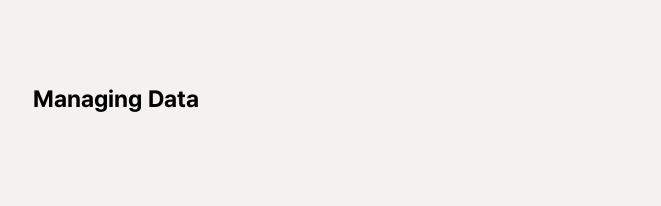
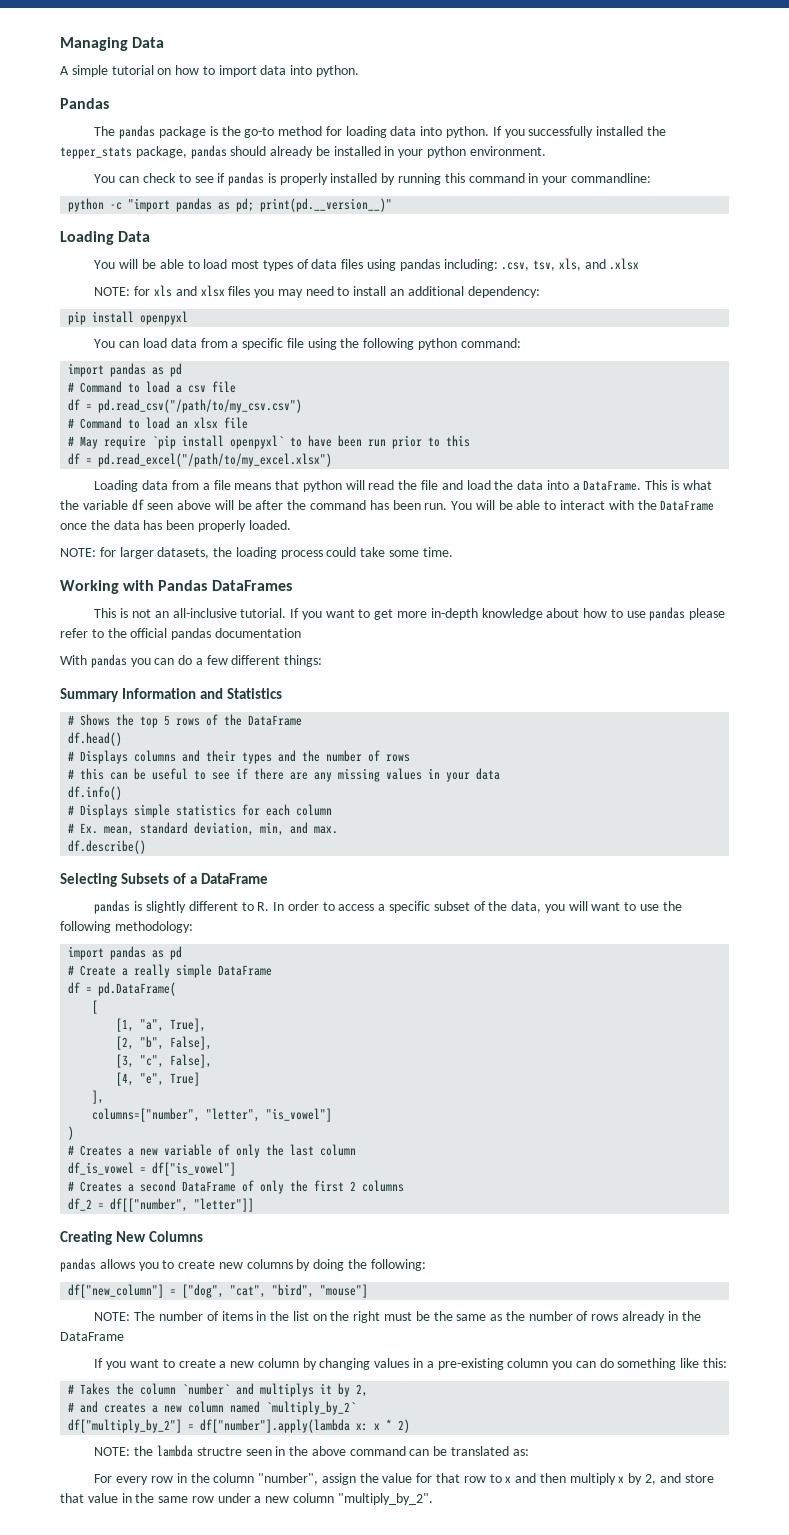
(200, 99) none -> [60,65,360,77] [60,98,109,109] [94,125,666,139] [60,145,546,159] [94,172,651,186] [68,198,393,212] [60,231,151,245] [94,258,640,271] [94,285,540,298] [68,311,189,325] [94,338,521,350] [68,363,183,377] [68,381,237,393] [68,399,303,413] [68,417,249,429] [68,435,471,449] [68,453,333,467] [94,480,712,492] [60,499,715,511] [60,520,291,532] [60,547,453,559] [60,580,292,594] [94,607,726,621] [60,628,301,640] [60,654,323,668] [60,688,282,702] [68,714,303,728] [68,732,123,746] [68,750,411,764] [68,768,501,782] [68,786,123,800] [68,804,333,818] [68,822,339,836] [68,840,147,854] [60,873,268,887] [94,900,682,914] [60,921,193,933] [68,946,183,960] [68,964,273,978] [68,982,177,996] [92,1000,99,1014] [116,1018,207,1032] [116,1036,213,1050] [116,1054,213,1068] [116,1072,201,1086] [92,1090,105,1104] [92,1108,333,1122] [68,1126,75,1140] [68,1144,357,1158] [68,1162,237,1176] [68,1180,405,1194] [68,1198,255,1212] [60,1231,203,1245] [60,1258,426,1272] [68,1284,369,1298] [94,1311,701,1323] [60,1332,124,1341] [94,1358,728,1370] [68,1383,369,1397] [68,1401,357,1415] [68,1419,411,1433] [94,1445,529,1457] [94,1473,714,1485] [60,1493,433,1505] // A simple tutorial on how to import data into python. // Pandas // The pandas package is the go-to method for loading data into python. If you successfully installed the tepper_stats package, pandas should already be installed in your python environment. // You can check to see if pandas is properly installed by running this command in your commandline: // python -c "import pandas as pd; print(pd.__version__)" // Loading Data // You will be able to load most types of data files using pandas including: .csv, tsv, xls, and .xlsx // NOTE: for xls and xlsx files you may need to install an additional dependency: // pip install openpyxl // You can load data from a specific file using the following python command: // import pandas as pd // # Command to load a csv file // df = pd.read_csv("/path/to/my_csv.csv") // # Command to load an xlsx file // # May require `pip install openpyxl` to have been run prior to this // df = pd.read_excel("/path/to/my_excel.xlsx") // Loading data from a file means that python will read the file and load the data into a DataFrame. This is what the variable df seen above will be after the command has been run. You will be able to interact with the DataFrame once the data has been properly loaded. // NOTE: for larger datasets, the loading process could take some time. // Working with Pandas DataFrames // This is not an all-inclusive tutorial. If you want to get more in-depth knowledge about how to use pandas please refer to the official pandas documentation // With pandas you can do a few different things: // Summary Information and Statistics // # Shows the top 5 rows of the DataFrame // df.head() // # Displays columns and their types and the number of rows // # this can be useful to see if there are any missing values in your data // df.info() // # Displays simple statistics for each column // # Ex. mean, standard deviation, min, and max. // df.describe() // Selecting Subsets of a DataFrame // pandas is slightly different to R. In order to access a specific subset of the data, you will want to use the following methodology: // import pandas as pd // # Create a really simple DataFrame // df = pd.DataFrame( // [ // [1, "a", True], // [2, "b", False], // [3, "c", False], // [4, "e", True] // ], // columns=["number", "letter", "is_vowel"] // ) // # Creates a new variable of only the last column // df_is_vowel = df["is_vowel"] // # Creates a second DataFrame of only the first 2 columns // df_2 = df[["number", "letter"]] // Creating New Columns // pandas allows you to create new columns by doing the following: // df["new_column"] = ["dog", "cat", "bird", "mouse"] // NOTE: The number of items in the list on the right must be the same as the number of rows already in the DataFrame // If you want to create a new column by changing values in a pre-existing column you can do something like this: // # Takes the column `number` and multiplys it by 2, // # and creates a new column named `multiply_by_2` // df["multiply_by_2"] = df["number"].apply(lambda x: x * 2) // NOTE: the lambda structre seen in the above command can be translated as: // For every row in the column "number", assign the value for that row to x and then multiply x by 2, and store that value in the same row under a new column "multiply_by_2".

